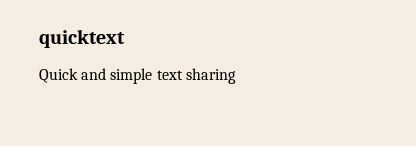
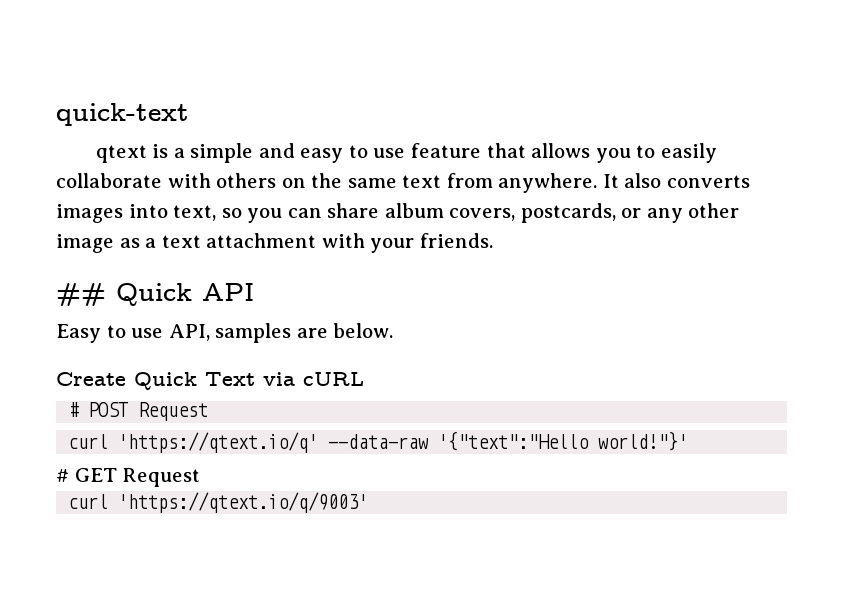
[39,29,125,48] [39,68,236,84] quicktext // Quick and simple text sharing -> [56,103,189,126] [95,143,717,163] [56,173,750,193] [56,203,740,223] [56,233,493,253] [56,283,254,306] [56,323,394,343] [56,372,364,390] [68,402,209,421] [68,431,689,453] [56,468,201,487] [68,492,369,513] quick-text // qtext is a simple and easy to use feature that allows you to easily collaborate with others on the same text from anywhere. It also converts images into text, so you can share album covers, postcards, or any other image as a text attachment with your friends. // ## Quick API // Easy to use API, samples are below. // Create Quick Text via cURL // # POST Request // curl 'https://qtext.io/q' --data-raw '{"text":"Hello world!"}' // # GET Request // curl 'https://qtext.io/q/9003'

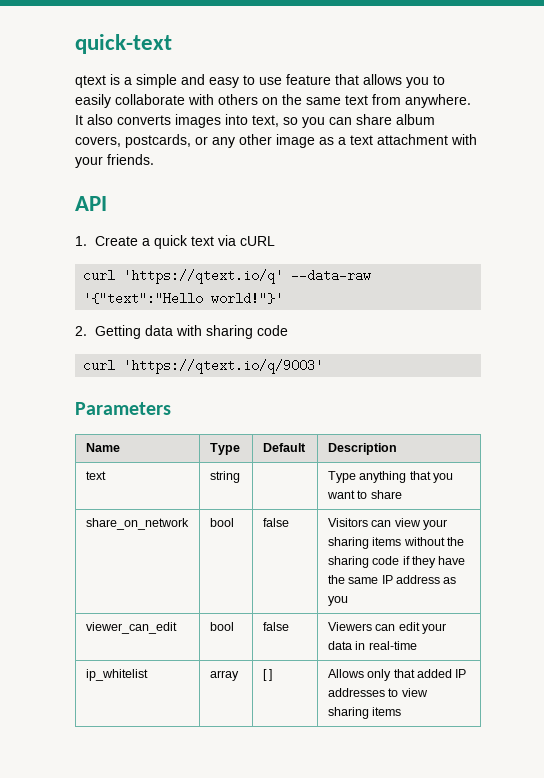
[56,283,192,306] ## Quick -> (154, 159) none
[56,323,394,343] [56,372,255,390] Easy to use API, samples are below. // Create Quick Text -> [75,235,214,249] 1. Create a quick text
[68,402,209,421] // # POST Request -> (275, 241) none
[56,468,201,487] [68,492,369,513] # GET Request // curl 'https://qtext.io/q/9003' -> [75,325,288,339] [83,359,324,374] [75,402,171,415] [85,443,120,452] [209,443,240,455] [262,443,306,452] [327,443,397,455] [85,471,106,480] [209,471,240,483] [327,471,453,483] [326,490,402,499] [85,518,189,530] [209,518,234,527] [262,518,289,527] [327,518,447,530] [327,537,464,549] [327,556,466,568] [327,575,457,584] [327,596,348,606] [85,622,177,634] [209,622,234,631] [262,622,289,631] [327,622,446,634] [327,641,417,650] [85,669,148,681] [209,670,239,681] [262,669,273,681] [327,669,467,681] [327,688,428,697] [327,707,402,719] 2. Getting data with sharing code // curl 'https://qtext.io/q/9003' // Parameters // Name | Type | Default | Description // text | string | | Type anything that you want to share // share_on_network | bool | false | Visitors can view your sharing items without the sharing code if they have the same IP address as you // viewer_can_edit | bool | false | Viewers can edit your data in real-time // ip_whitelist | array | [ ] | Allows only that added IP addresses to view sharing items

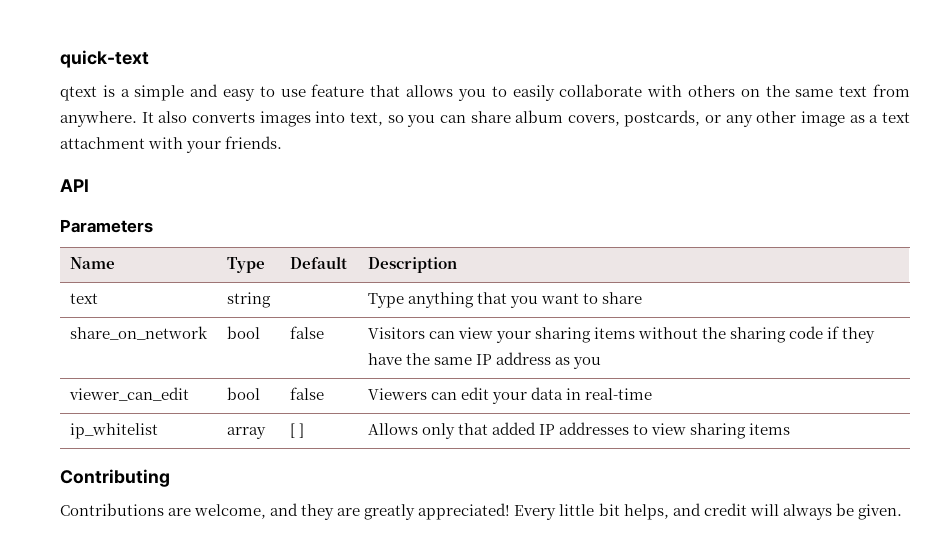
[75,235,275,249] [83,269,372,284] [83,292,284,305] [75,325,288,339] [83,359,324,374] // 1. Create a quick text via cURL // curl 'https://qtext.io/q' --data-raw '{"text":"Hello world!"}' // 2. Getting data with sharing code // curl 'https://qtext.io/q/9003' -> (89, 185) none
(402, 711) none -> [60,469,170,487] [60,503,902,520] // Contributing // Contributions are welcome, and they are greatly appreciated! Every little bit helps, and credit will always be given.

